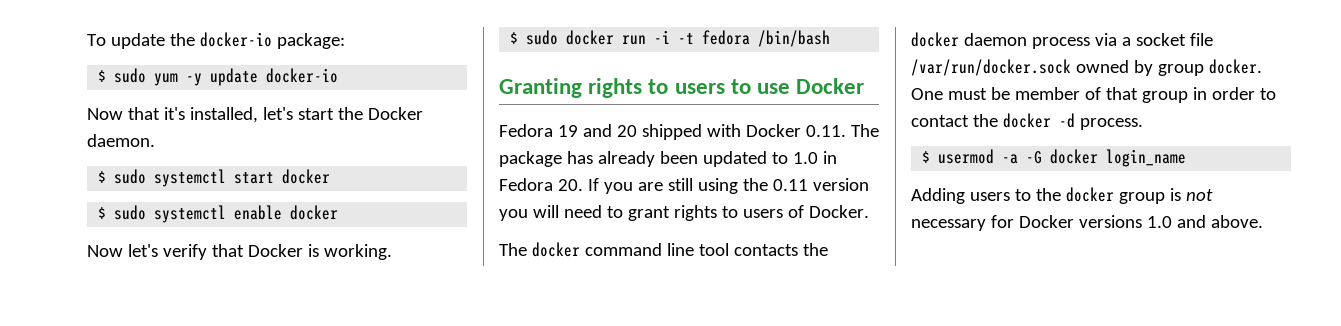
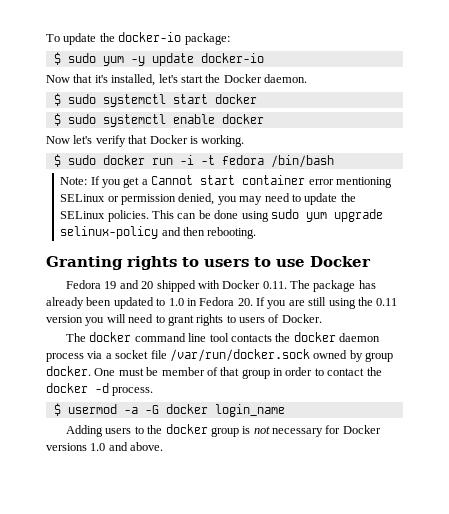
(831, 38) none -> [60,175,392,188] [60,193,356,205] [60,209,383,222] [60,226,257,239] // Note: If you get a Cannot start container error mentioning SELinux or permission denied, you may need to update the SELinux policies. This can be done using sudo yum upgrade selinux-policy and then rebooting.

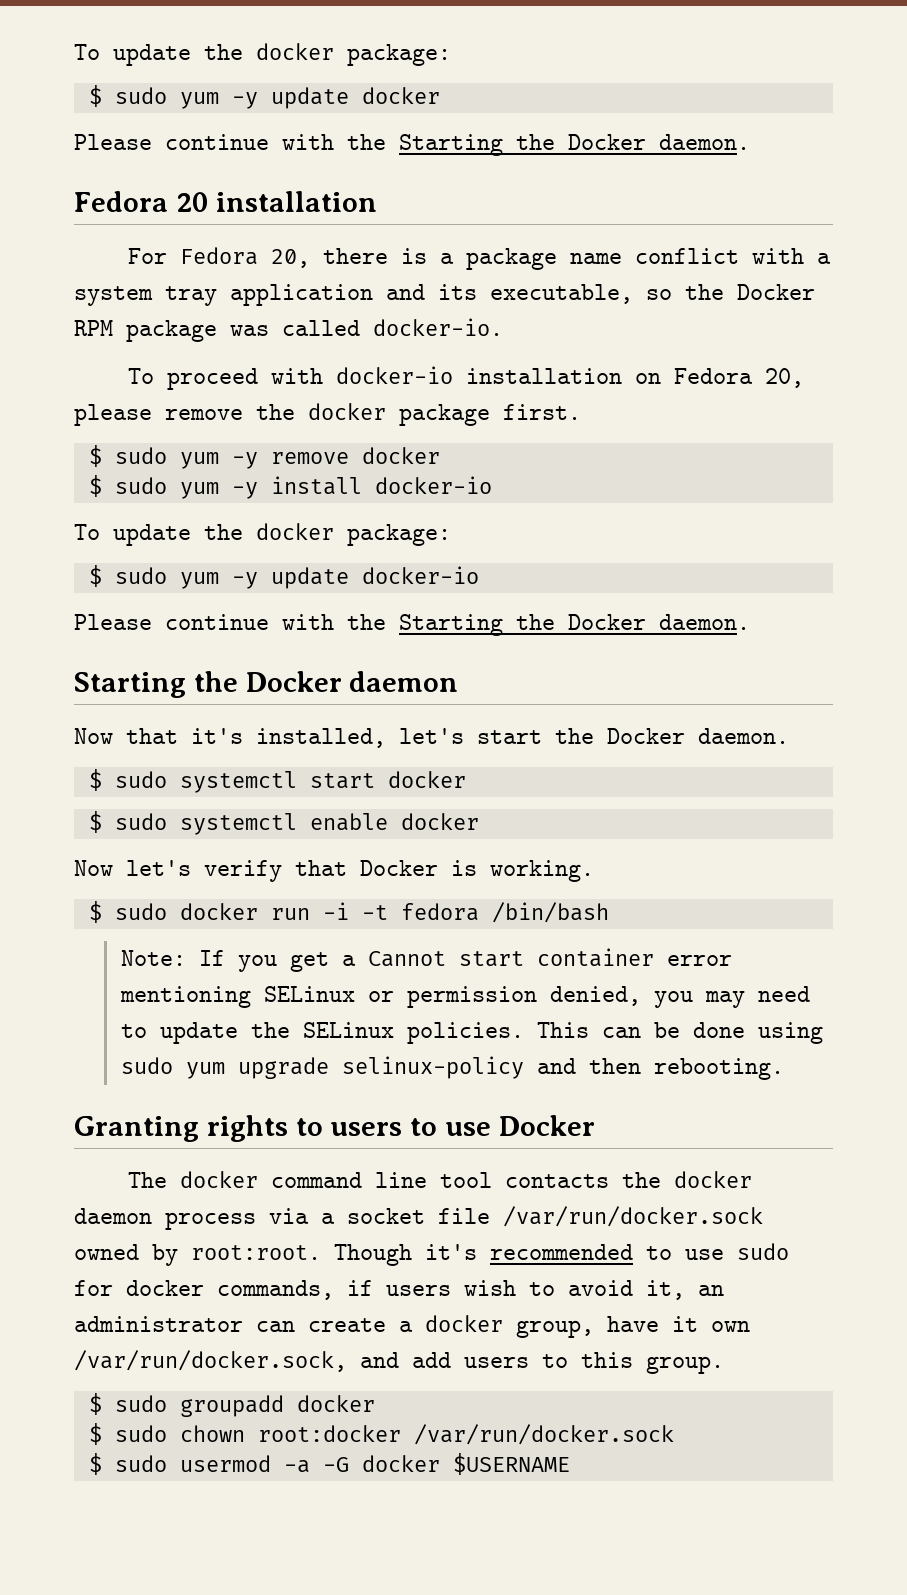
[46,32,182,45] To update the docker-io -> [74,43,451,66] [88,85,440,109] [74,134,750,156] [74,191,377,212] [127,247,831,270] [74,284,815,306] [74,318,503,342] [127,366,804,390] [74,403,581,426] [88,445,440,469] [88,475,492,499] [74,523,334,546] To update the docker package: // $ sudo yum -y update docker // Please continue with the Starting the Docker daemon. // Fedora 20 installation // For Fedora 20, there is a package name conflict with a system tray application and its executable, so the Docker RPM package was called docker-io. // To proceed with docker-io installation on Fedora 20, please remove the docker package first. // $ sudo yum -y remove docker // $ sudo yum -y install docker-io // To update the docker
(264, 58) none -> [74,614,750,636] [74,671,459,698] // Please continue with the Starting the Docker daemon. // Starting the Docker daemon
[66,280,376,292] [46,297,398,309] [46,314,322,326] // Fedora 19 and 20 shipped with Docker 0.11. The package has already been updated to 1.0 in Fedora 20. If you are still using the 0.11 version you will need to grant rights to users of Docker. -> (595, 1125) none
[365,352,393,362] [46,366,382,379] [46,383,154,396] [53,403,285,417] [66,424,381,437] [46,442,164,451] group docker. One must be member of that group in order to contact the docker -d process. // $ usermod -a -G docker login_name // Adding users to the docker group is not necessary for Docker versions 1.0 and above. -> [191,1243,789,1266] [74,1280,724,1300] [74,1315,750,1338] [74,1350,724,1374] [88,1393,375,1417] [88,1423,674,1445] [88,1453,570,1475] root:root. Though it's recommended to use sudo for docker commands, if users wish to avoid it, an administrator can create a docker group, have it own /var/run/docker.sock, and add users to this group. // $ sudo groupadd docker // $ sudo chown root:docker /var/run/docker.sock // $ sudo usermod -a -G docker $USERNAME

